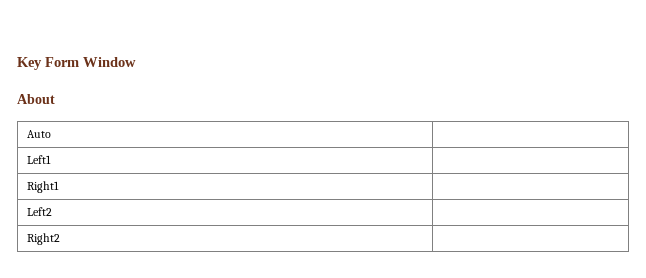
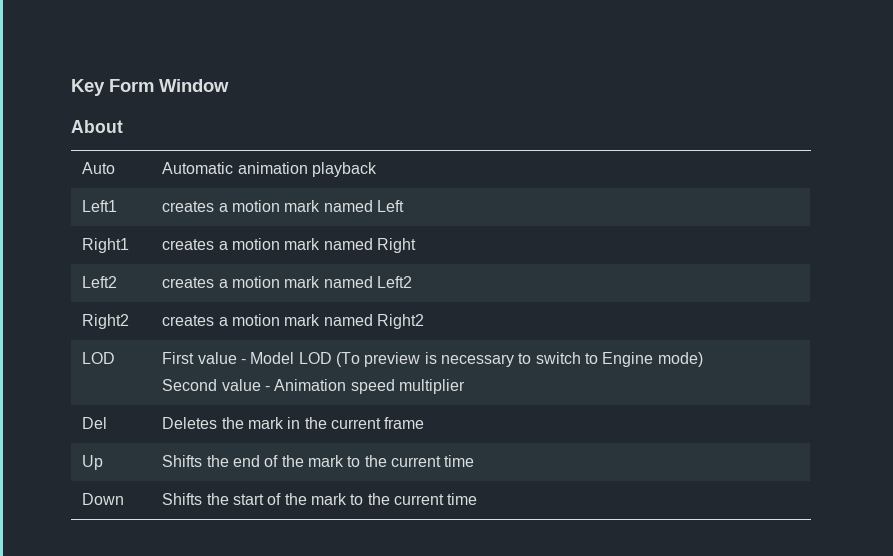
[26,155,51,164] [26,181,59,193] [26,207,52,216] [26,233,60,245] // Left1 | // Right1 | // Left2 | // Right2 | -> [162,162,378,177] [82,200,118,212] [162,200,405,212] [82,238,130,253] [162,238,417,253] [82,276,118,288] [162,276,413,288] [82,314,130,329] [162,314,425,329] [82,352,116,364] [162,352,703,367] [162,379,466,394] [82,417,108,429] [162,417,425,429] [82,455,104,470] [162,455,475,467] [82,493,125,505] [162,493,478,505] Automatic animation playback // Left1 | creates a motion mark named Left // Right1 | creates a motion mark named Right // Left2 | creates a motion mark named Left2 // Right2 | creates a motion mark named Right2 // LOD | First value - Model LOD (To preview is necessary to switch to Engine mode) // Second value - Animation speed multiplier // Del | Deletes the mark in the current frame // Up | Shifts the end of the mark to the current time // Down | Shifts the start of the mark to the current time

